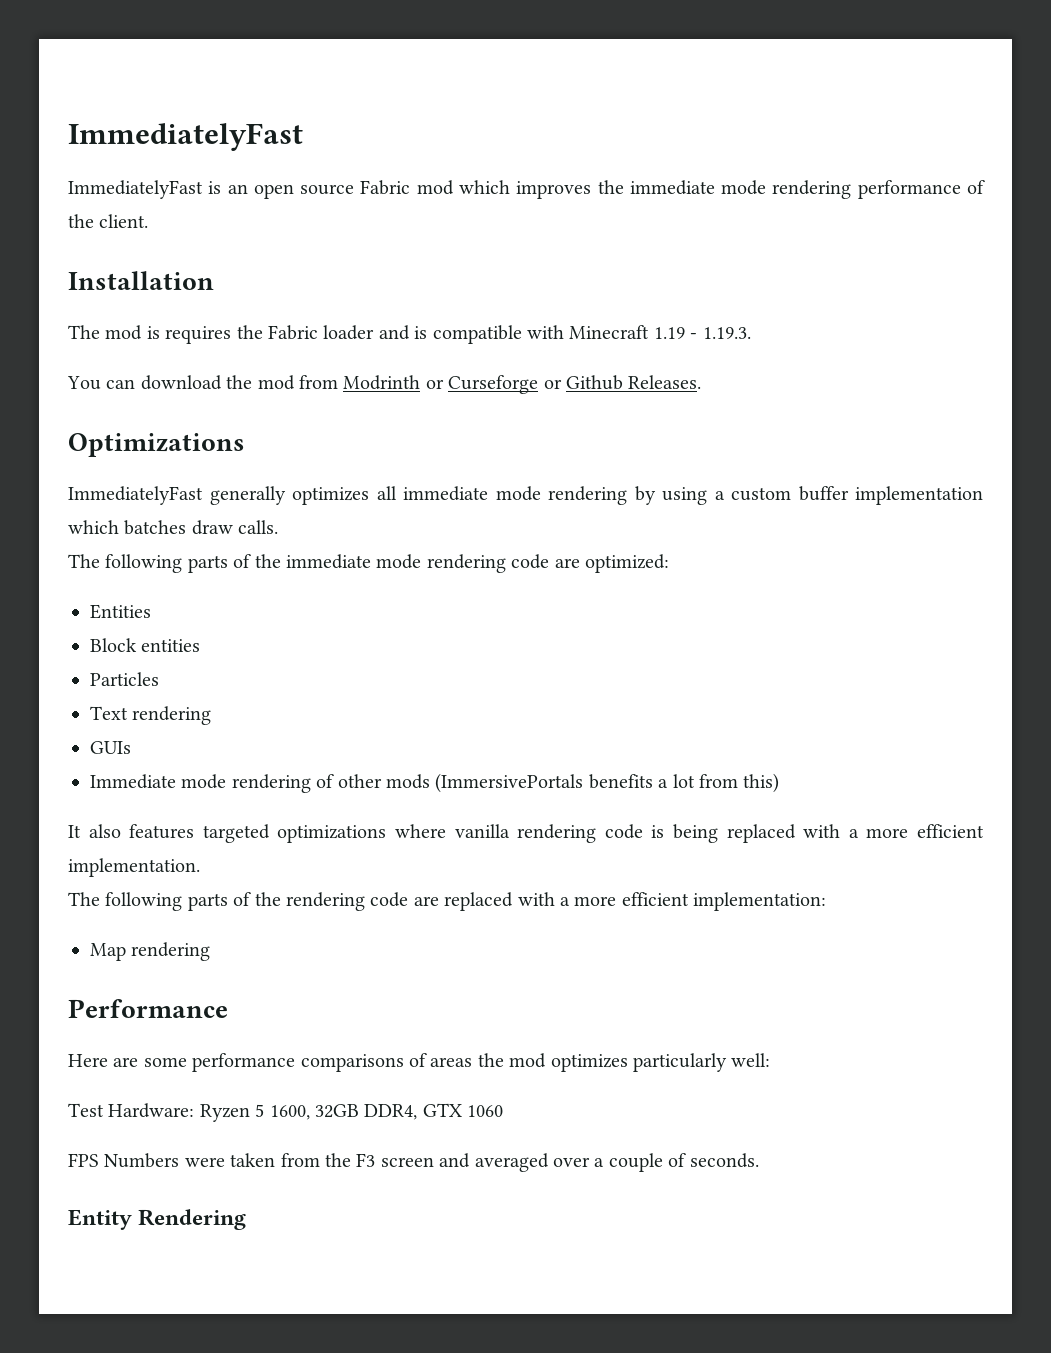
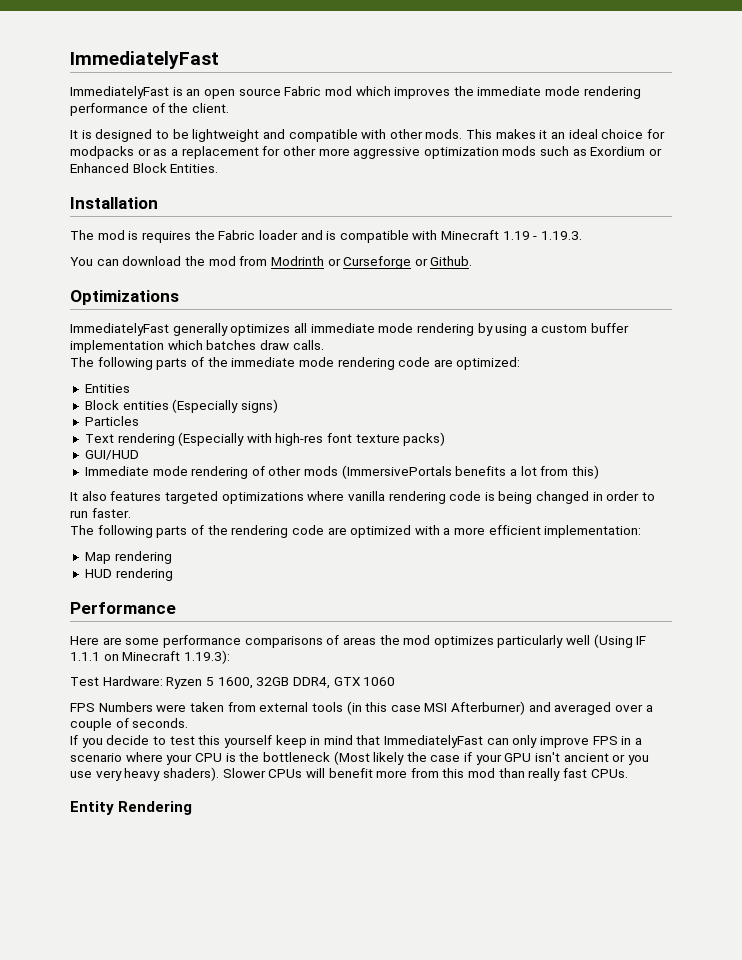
(149, 221) none -> [70,129,665,142] [70,146,663,159] [70,163,219,173] // It is designed to be lightweight and compatible with other mods. This makes it an ideal choice for modpacks or as a replacement for other more aggressive optimization mods such as Exordium or Enhanced Block Entities.
[565,375,702,390] Github Releases. -> [430,256,473,266] Github.
(201, 645) none -> [172,399,278,413] (Especially signs)
[90,741,131,754] // GUIs -> [178,432,446,446] [84,450,139,460] (Especially with high-res font texture packs) // GUI/HUD
[726,824,985,843] [68,858,200,877] replaced with a more efficient implementation. -> [536,491,656,504] [70,508,131,518] changed in order to run faster.
[444,892,514,911] replaced -> [350,525,412,538] optimized
(211, 951) none -> [84,568,173,581] // HUD rendering
[731,1053,771,1067] well: -> [566,634,647,648] [70,650,230,664] well (Using IF 1.1.1 on Minecraft 1.19.3):
[325,1153,434,1167] the F3 screen -> [259,701,526,715] external tools (in this case MSI Afterburner)
(759, 1160) none -> [70,735,642,748] [70,751,649,765] [70,767,628,781] // If you decide to test this yourself keep in mind that ImmediatelyFast can only improve FPS in a scenario where your CPU is the bottleneck (Most likely the case if your GPU isn't ancient or you use very heavy shaders). Slower CPUs will benefit more from this mod than really fast CPUs.

